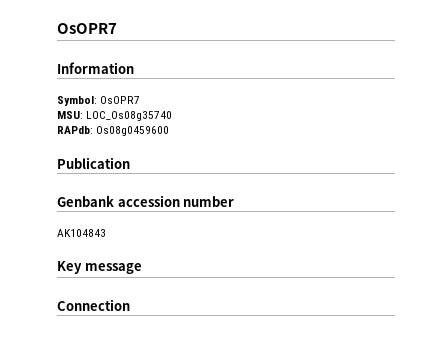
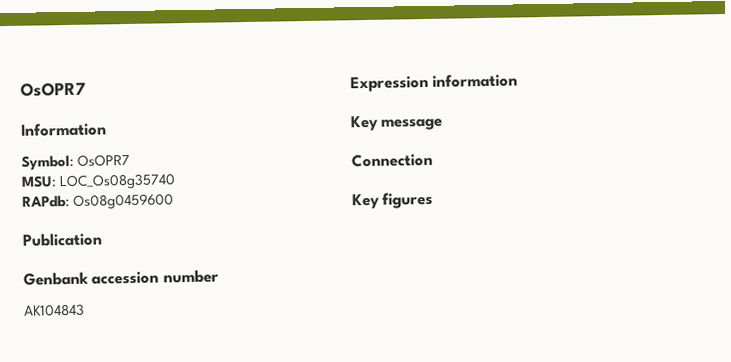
(106, 233) none -> [350,73,519,93] // Expression information
(130, 305) none -> [352,191,434,210] // Key figures

